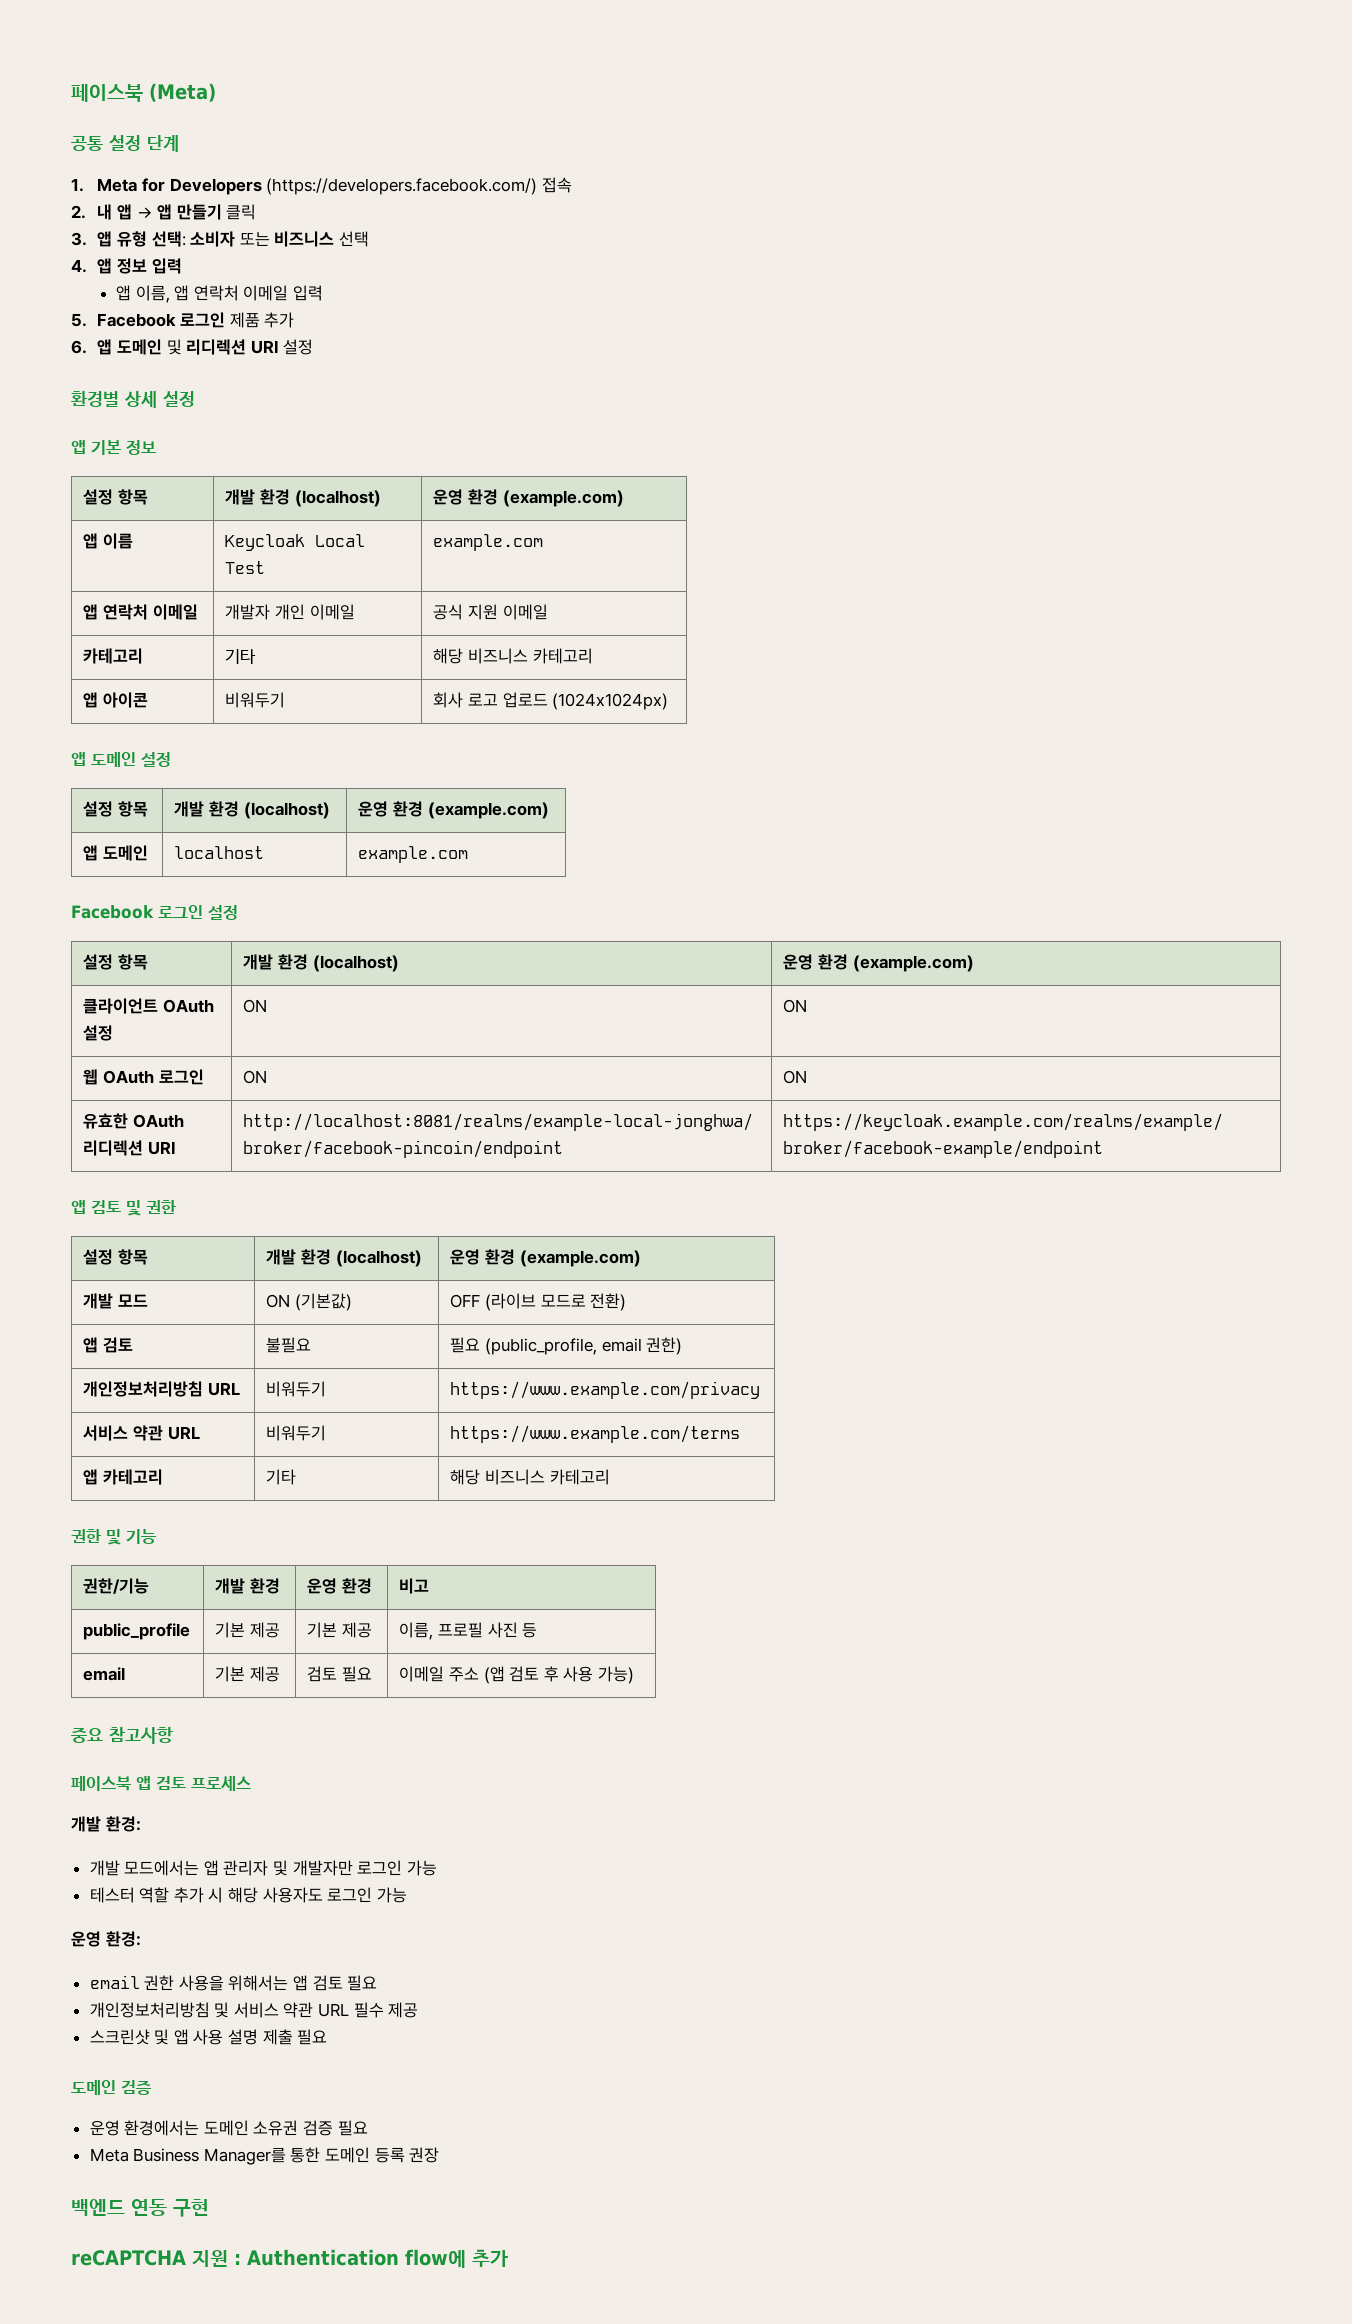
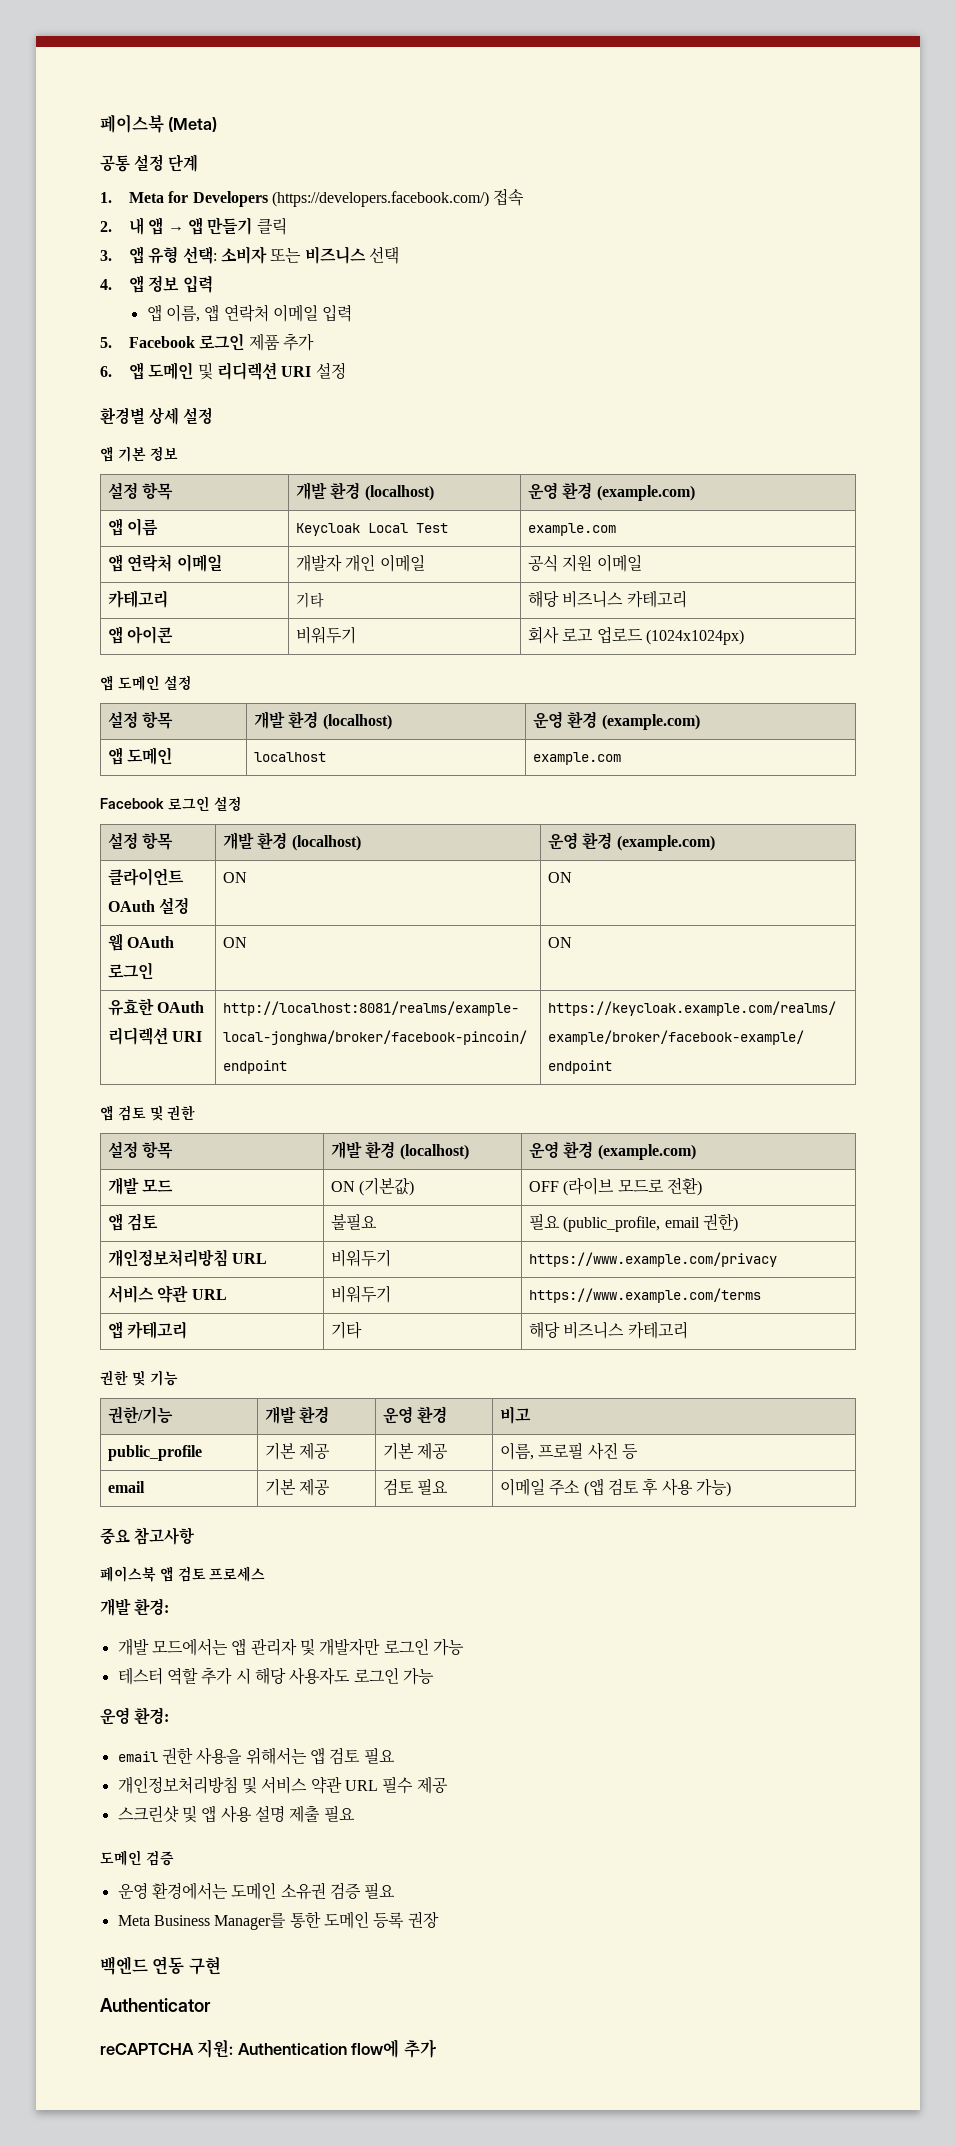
(209, 2208) none -> [100,1998,211,2012] // Authenticator
[192,2250,241,2267] 지원 : -> [197,2039,234,2058] 지원:

